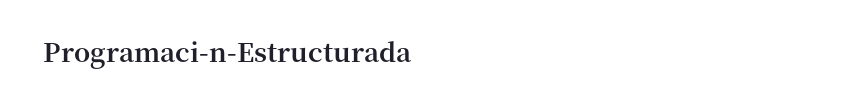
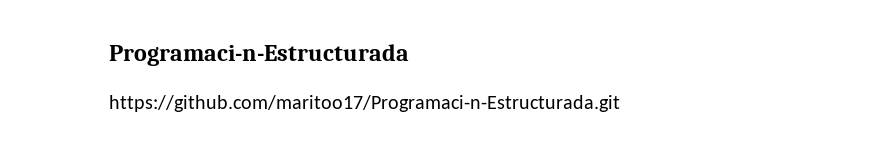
(412, 55) none -> [109,95,620,112] // https://github.com/maritoo17/Programaci-n-Estructurada.git

